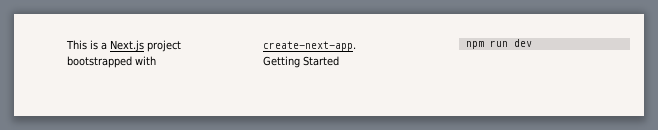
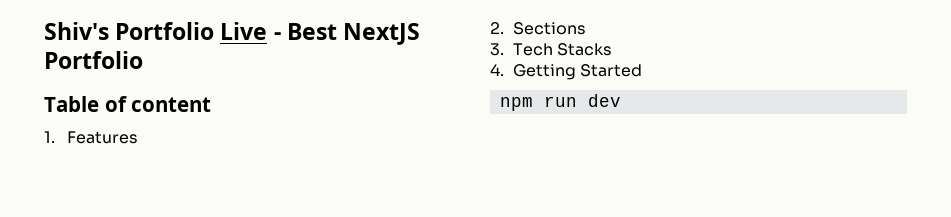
[66,40,181,52] [67,56,156,68] [263,41,356,51] This is a Next.js project bootstrapped with create-next-app. // -> [44,22,421,45] [44,51,143,69] [44,96,212,112] [44,131,138,144] [490,22,586,35] [490,43,612,56] [490,64,504,76] Shiv's Portfolio Live - Best NextJS Portfolio // Table of content // 1. Features // 2. Sections // 3. Tech Stacks // 4.

